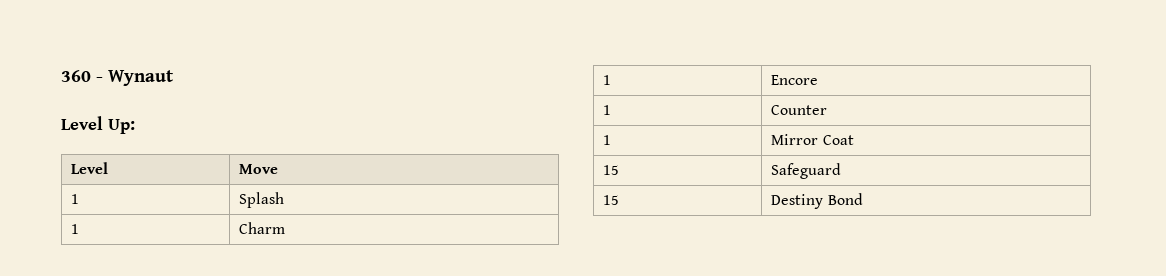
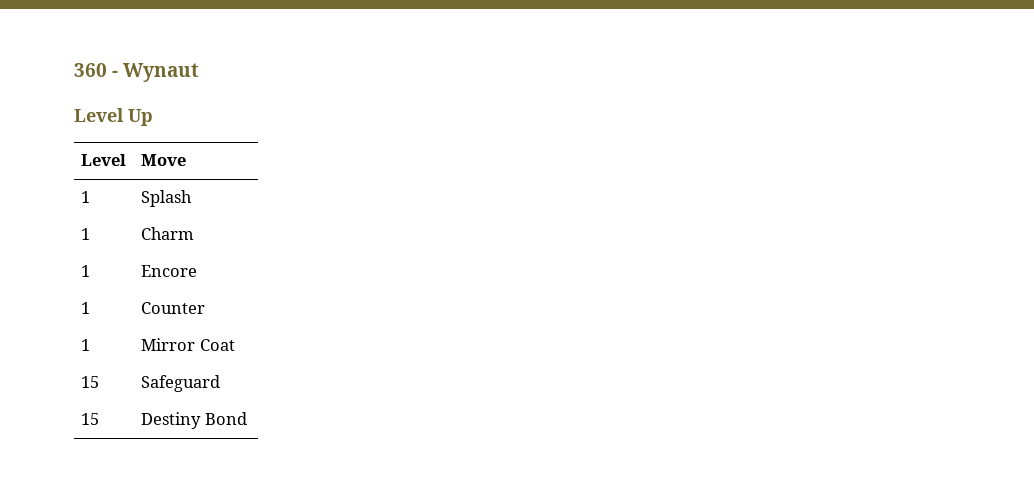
[108,119,135,134] Up: -> [128,109,153,126] Up

